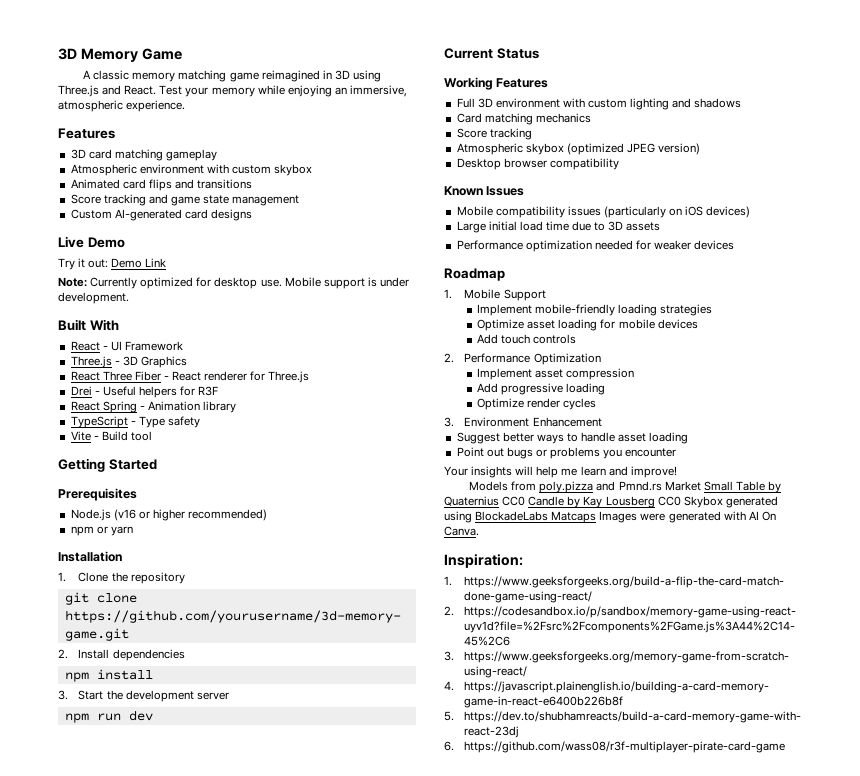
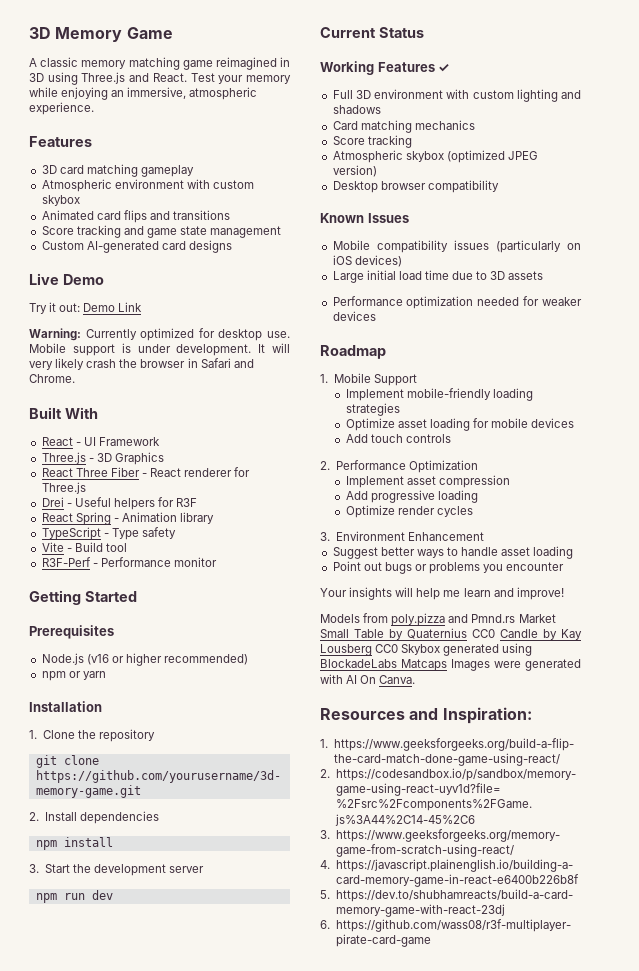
[58,277,87,287] Note: -> [29,328,81,341] Warning:
(129, 298) none -> [258,343,290,353] [29,358,254,370] [29,374,75,383] It will very likely crash the browser in Safari and Chrome.
(152, 436) none -> [41,557,217,567] // R3F-Perf - Performance monitor
(549, 83) none -> [438,64,450,72] ✓
(479, 531) none -> [320,708,439,720] Resources and

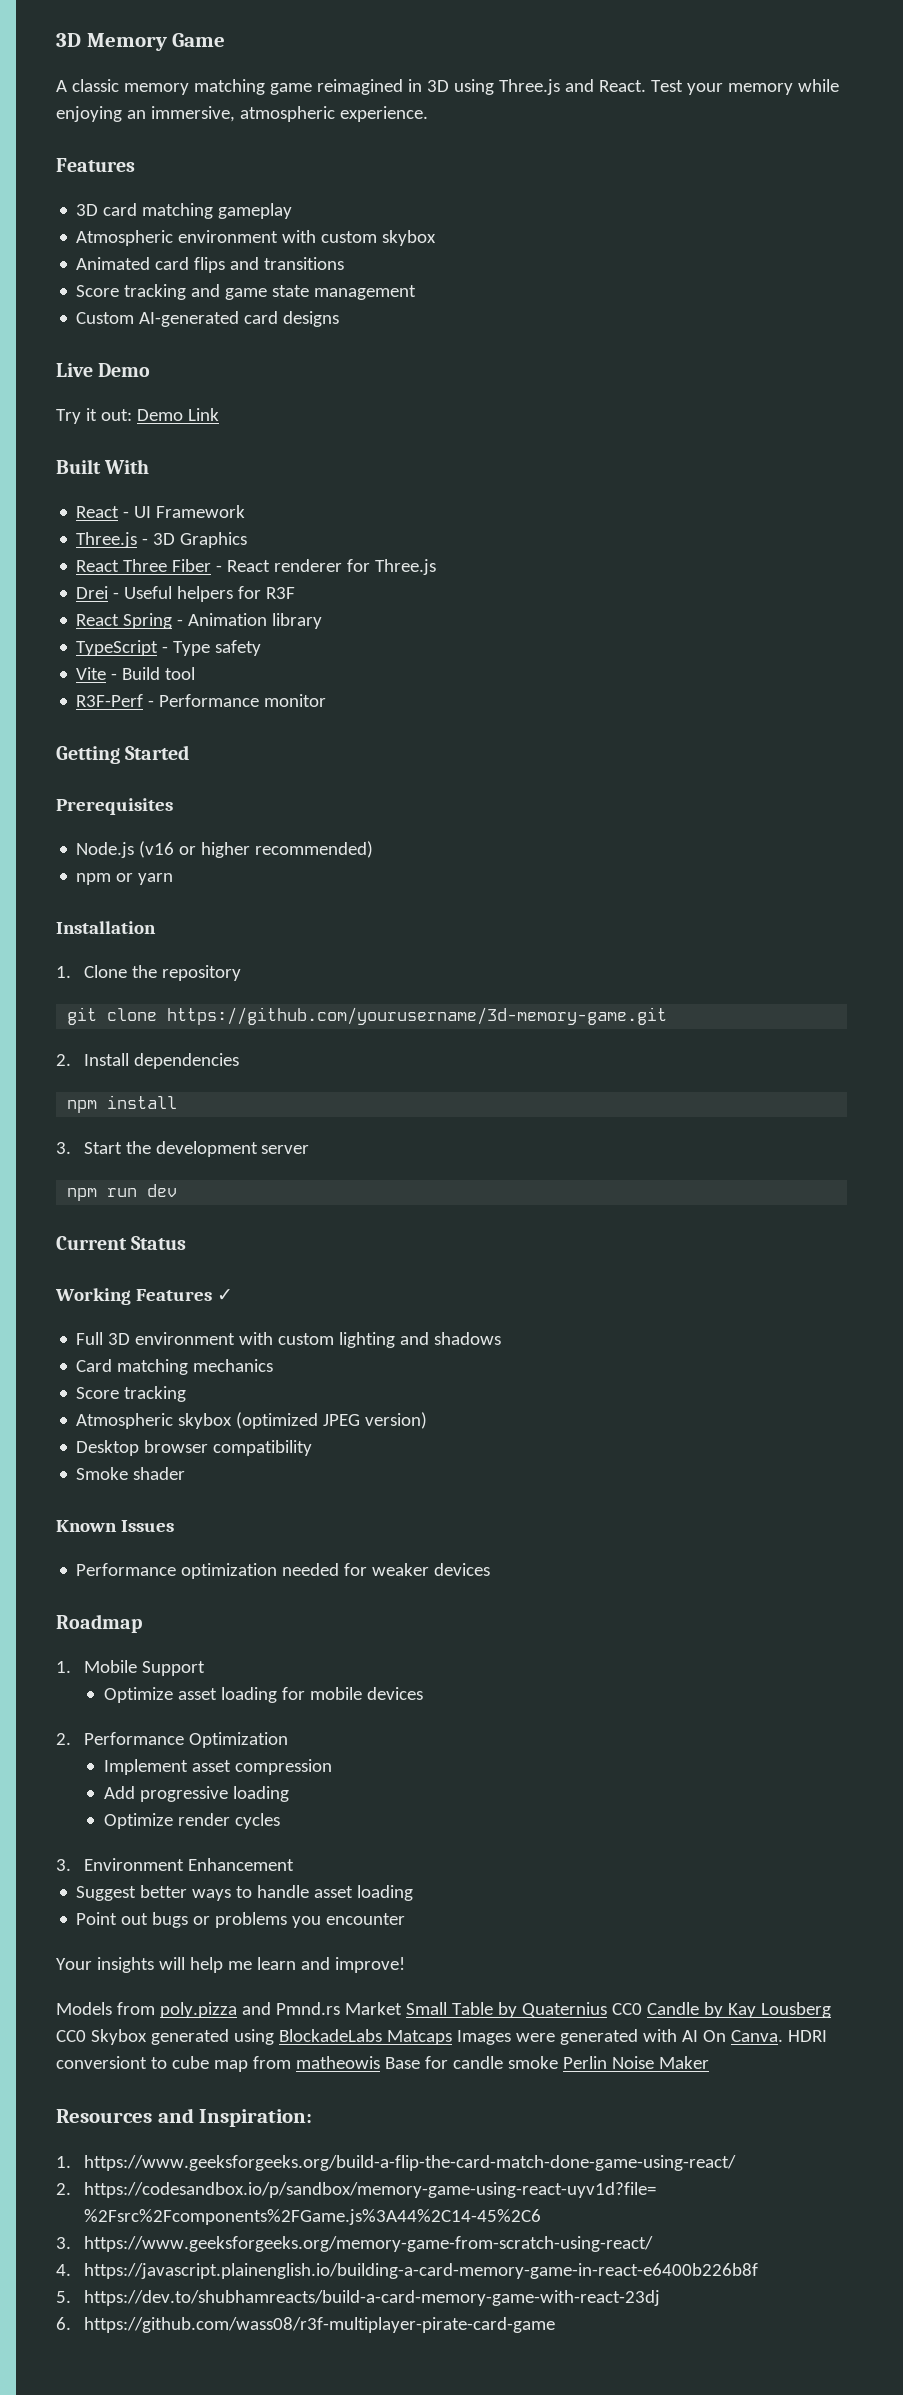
[29,328,290,341] [29,343,290,356] [29,358,254,370] [29,374,75,383] // Warning: Currently optimized for desktop use. Mobile support is under development. It will very likely crash the browser in Safari and Chrome. -> (219, 414) none
(499, 186) none -> [76,1467,186,1480] // Smoke shader
[332,240,581,253] [332,255,402,267] [332,270,544,283] // Mobile compatibility issues (particularly on iOS devices) // Large initial load time due to 3D assets -> (174, 1526) none
[345,388,533,401] [345,403,400,416] // Implement mobile-friendly loading strategies -> (205, 1668) none
[345,434,451,443] // Add touch controls -> (423, 1693) none
(416, 679) none -> [787,2030,827,2042] [56,2056,709,2072] HDRI conversiont to cube map from matheowis Base for candle smoke Perlin Noise Maker

